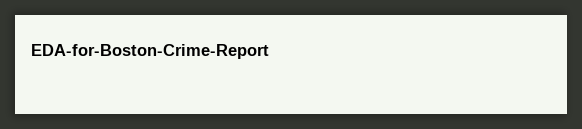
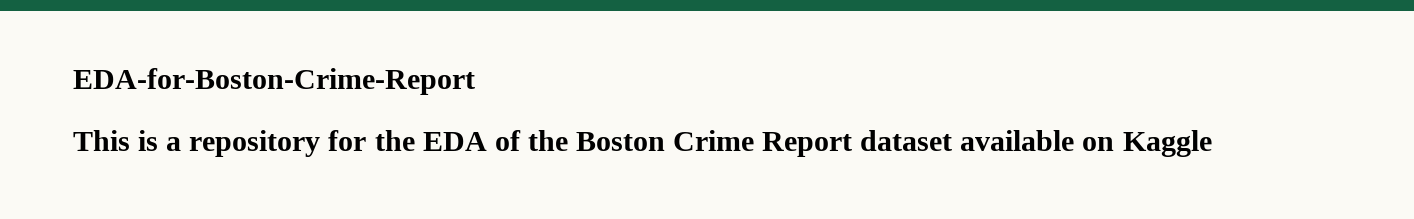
(269, 51) none -> [73,130,1212,157] // This is a repository for the EDA of the Boston Crime Report dataset available on Kaggle

